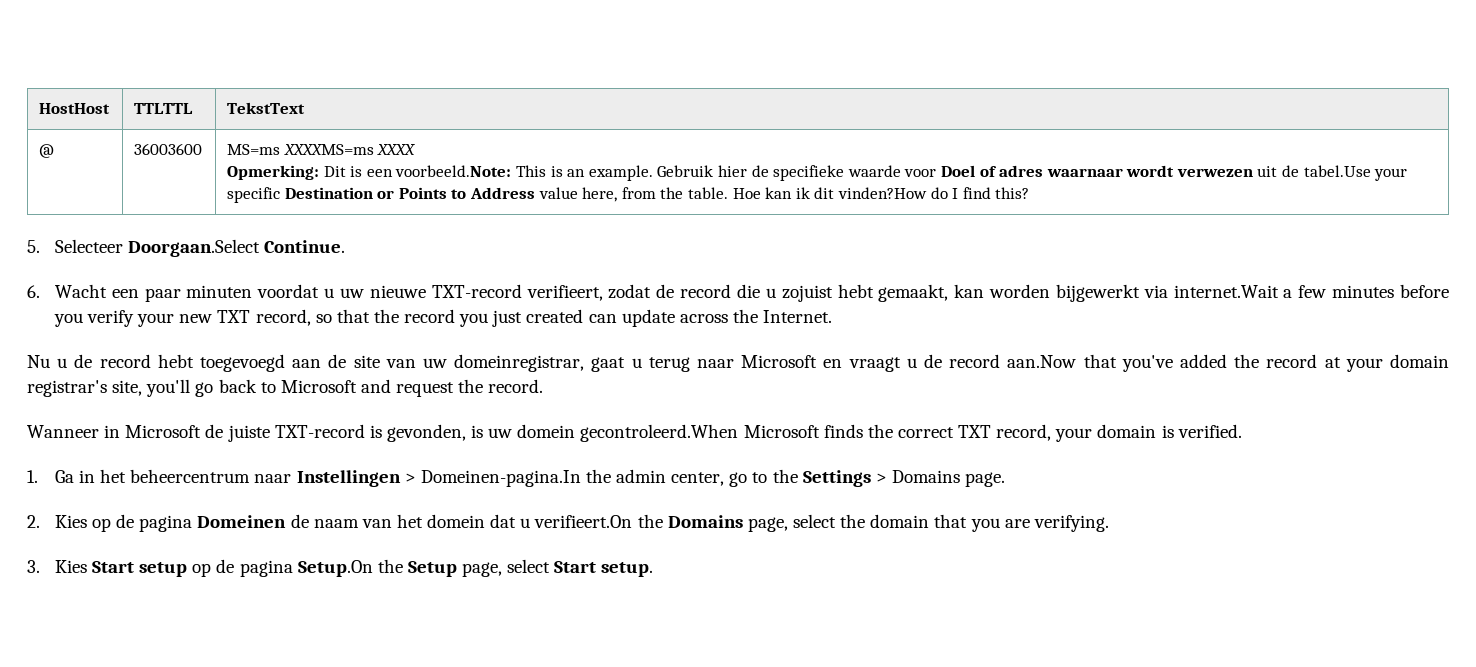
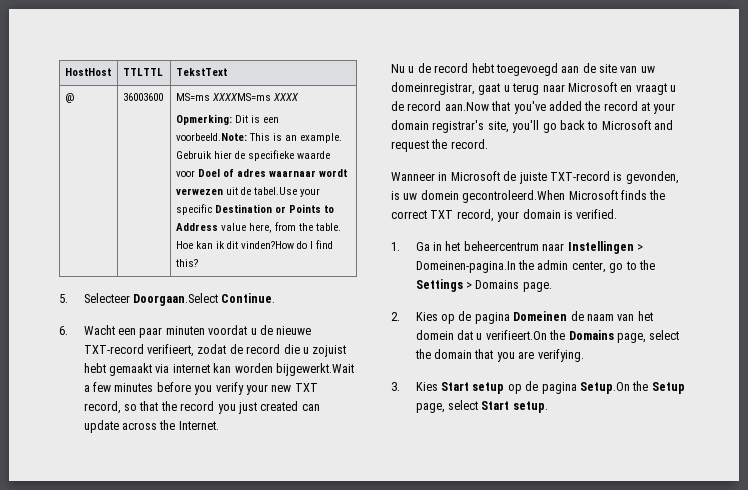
[340,288,365,298] uw -> [259,325,273,335] de
[878,284,1279,302] gemaakt, kan worden bijgewerkt via internet.Wait -> [109,363,354,376] gemaakt via internet kan worden bijgewerkt.Wait

